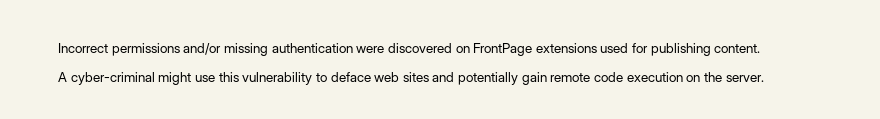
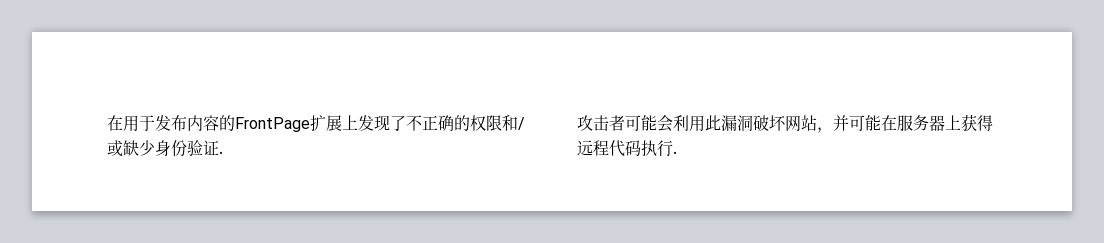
[58,43,761,56] [58,72,764,85] Incorrect permissions and/or missing authentication were discovered on FrontPage extensions used for publishing content. // A cyber-criminal might use this vulnerability to deface web sites and potentially gain remote code execution on the server. -> [107,115,525,132] [107,140,223,157] [577,114,993,133] [577,140,677,157] 在用于发布内容的FrontPage扩展上发现了不正确的权限和/或缺少身份验证. // 攻击者可能会利用此漏洞破坏网站，并可能在服务器上获得远程代码执行.

